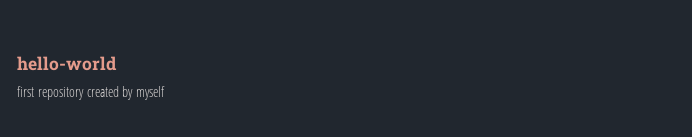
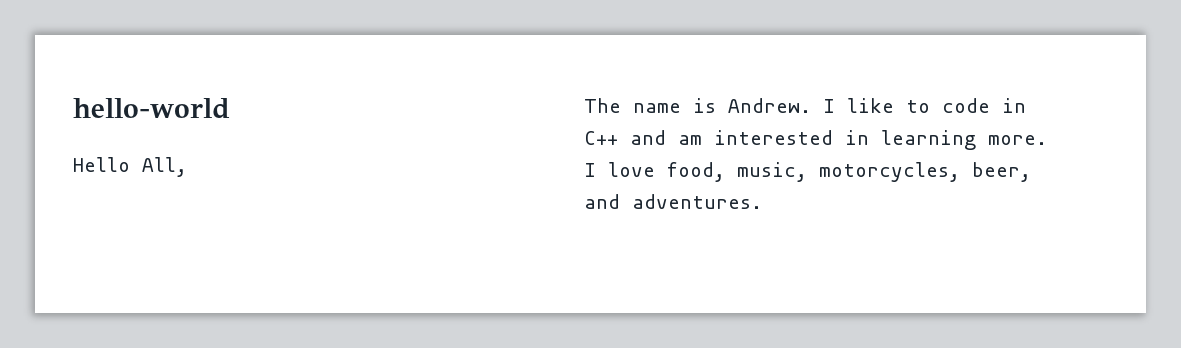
[17,86,166,100] first repository created by myself -> [73,157,187,177] [584,98,1026,113] [584,130,1047,150] [584,162,1031,182] [584,194,762,209] Hello All, // The name is Andrew. I like to code in C++ and am interested in learning more. I love food, music, motorcycles, beer, and adventures.

